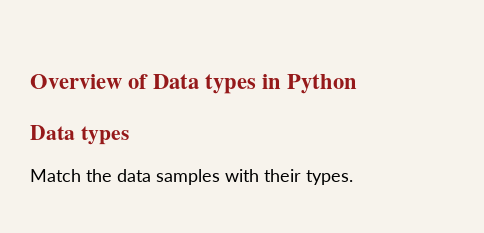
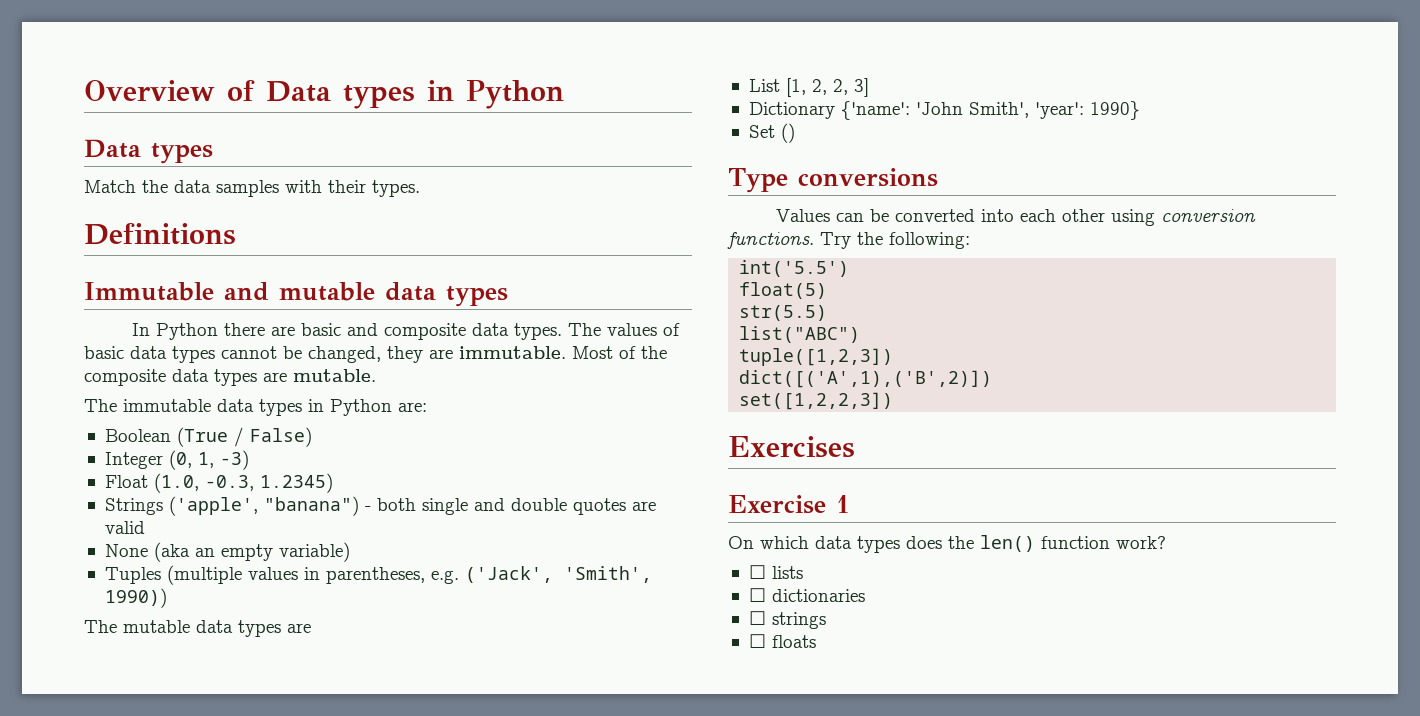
(353, 177) none -> [84,223,236,245] [84,282,508,307] [131,323,680,340] [84,346,667,363] [84,369,376,386] [84,399,427,416] [104,427,312,447] [104,450,249,470] [104,473,333,493] [104,496,656,516] [104,521,145,534] [104,542,350,562] [104,565,652,585] [104,588,167,608] [84,620,311,637] [748,78,869,97] [748,101,1140,120] [748,123,795,143] [728,168,938,193] [775,209,1256,226] [727,232,970,249] [739,260,850,277] [739,282,828,299] [739,305,828,321] [739,326,861,343] [739,348,894,366] [739,370,993,388] [739,392,894,410] [728,436,855,458] [728,495,850,514] [728,535,1166,553] [748,565,803,579] [748,588,865,602] [748,611,826,629] [748,634,816,648] // Definitions // Immutable and mutable data types // In Python there are basic and composite data types. The values of basic data types cannot be changed, they are immutable. Most of the composite data types are mutable. // The immutable data types in Python are: // Boolean (True / False) // Integer (0, 1, -3) // Float (1.0, -0.3, 1.2345) // Strings ('apple', "banana") - both single and double quotes are valid // None (aka an empty variable) // Tuples (multiple values in parentheses, e.g. ('Jack', 'Smith', 1990)) // The mutable data types are // List [1, 2, 2, 3] // Dictionary {'name': 'John Smith', 'year': 1990} // Set () // Type conversions // Values can be converted into each other using conversion functions. Try the following: // int('5.5') // float(5) // str(5.5) // list("ABC") // tuple([1,2,3]) // dict([('A',1),('B',2)]) // set([1,2,2,3]) // Exercises // Exercise 1 // On which data types does the len() function work? // ☐ lists // ☐ dictionaries // ☐ strings // ☐ floats

